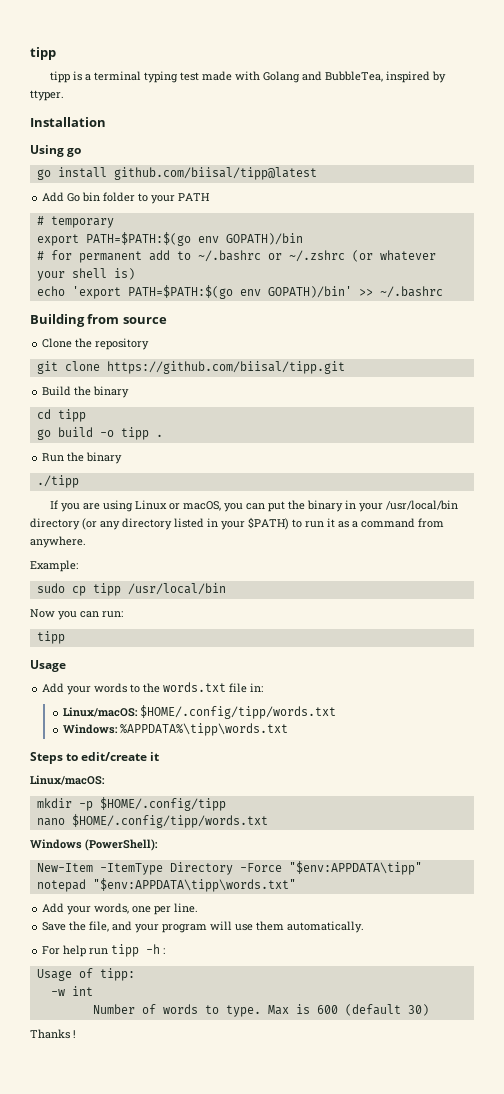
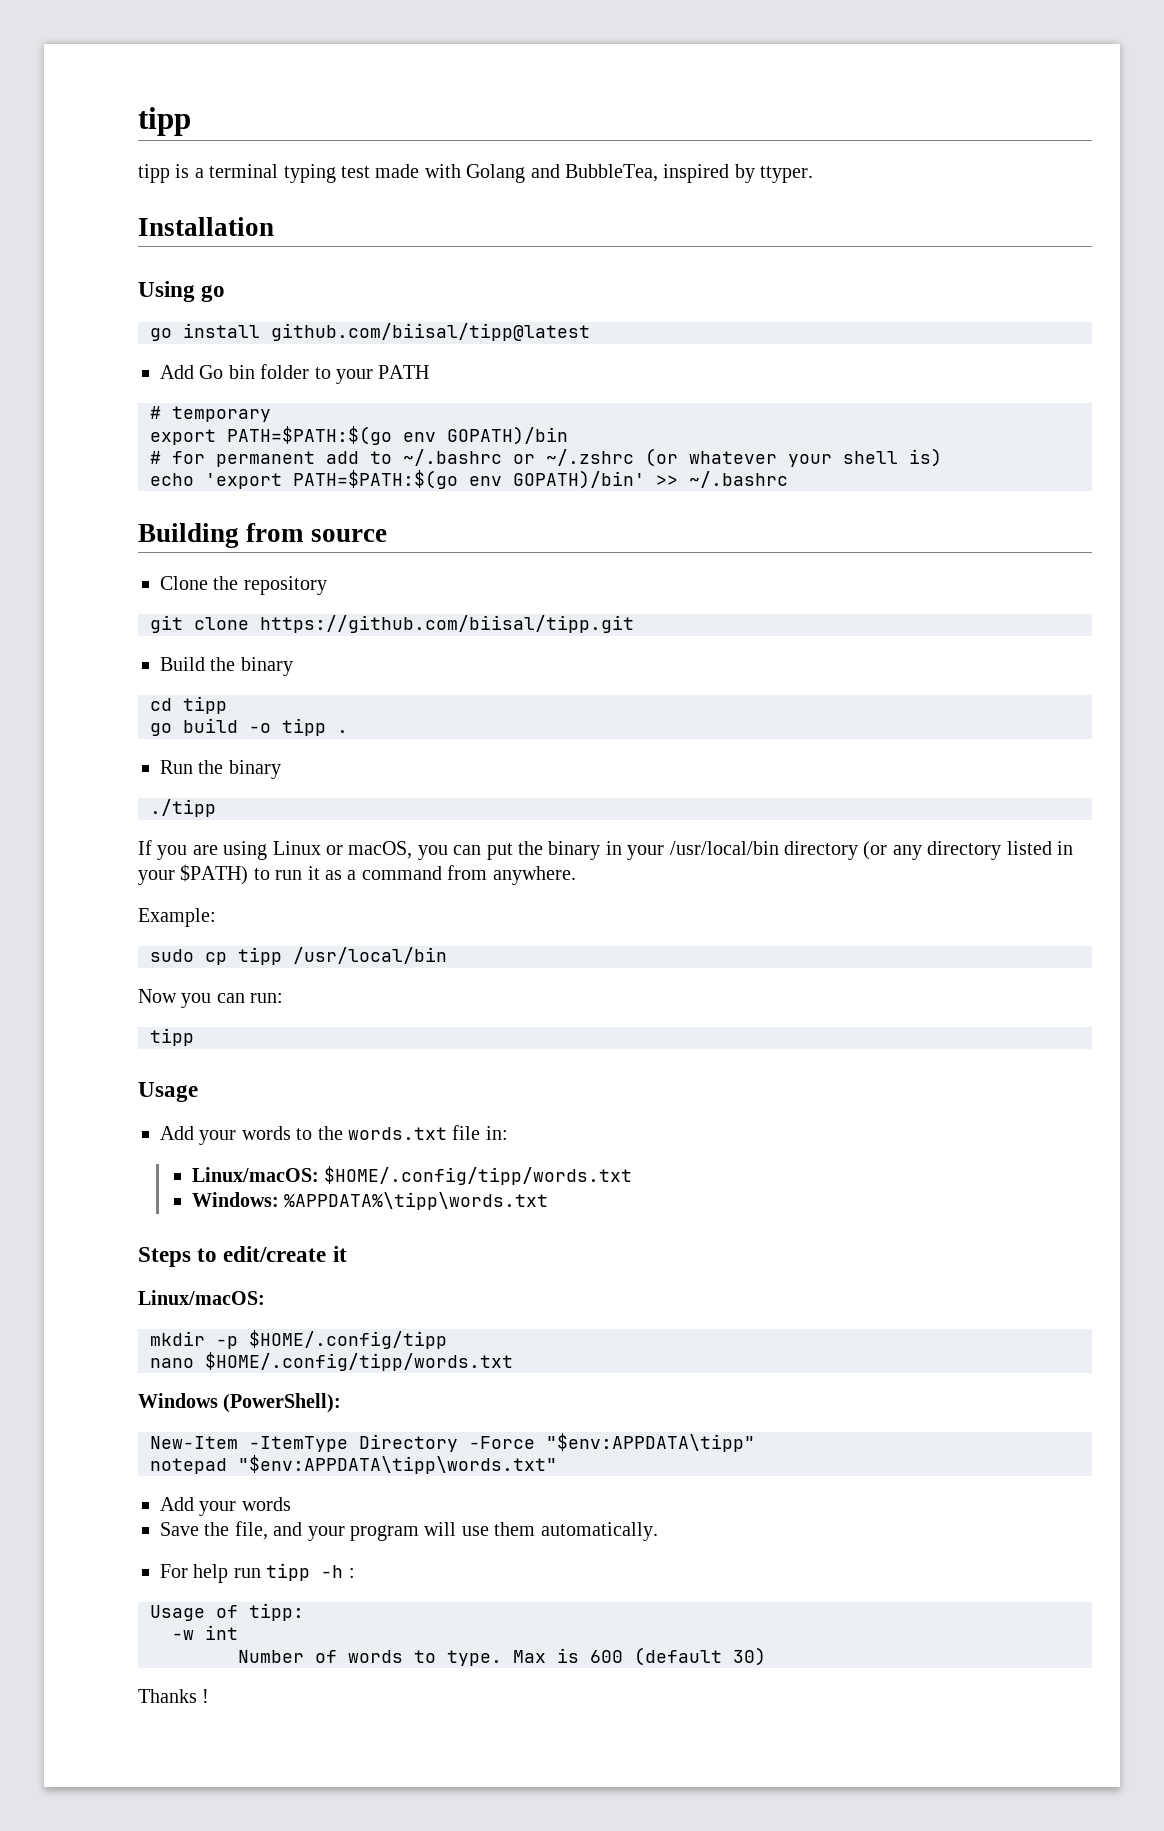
[94,903,199,915] words, one per line. -> [241,1497,291,1511] words

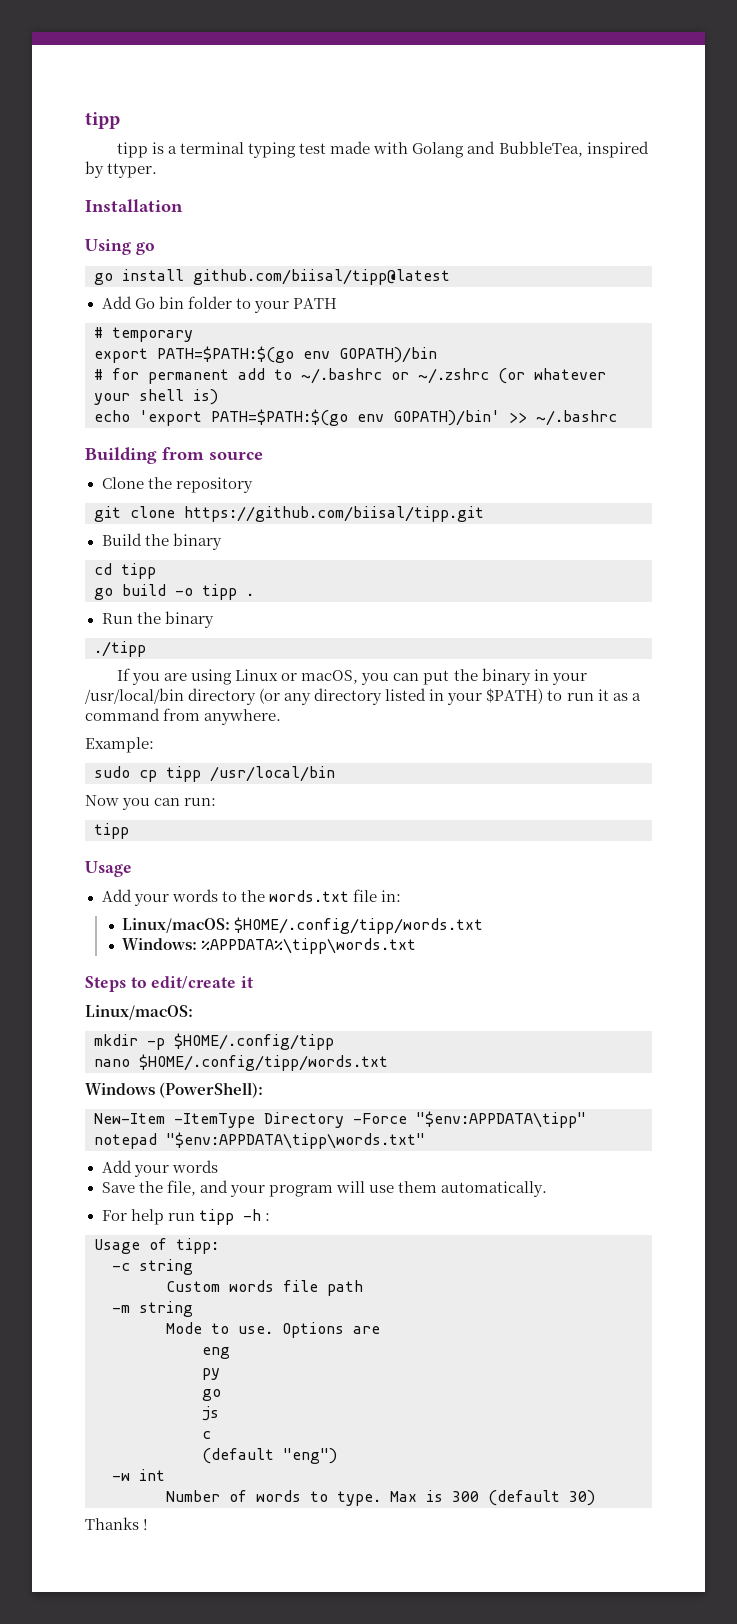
(304, 1612) none -> [112,1259,193,1275] [166,1280,363,1296] [112,1301,193,1317] [166,1322,380,1338] [202,1347,230,1359] [202,1368,220,1380] [202,1389,221,1401] [202,1406,219,1421] [202,1431,211,1439] [202,1448,337,1464] // -c string // Custom words file path // -m string // Mode to use. Options are // eng // py // go // js // c // (default "eng")
[590,1650,623,1663] 600 -> [452,1491,479,1502] 300

